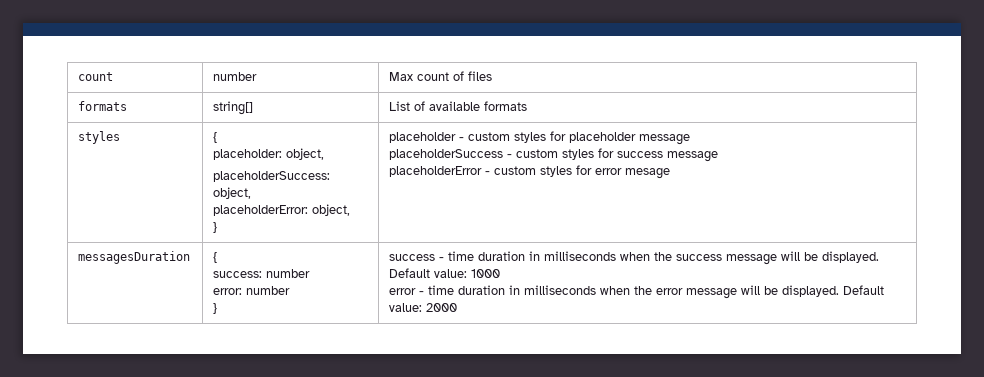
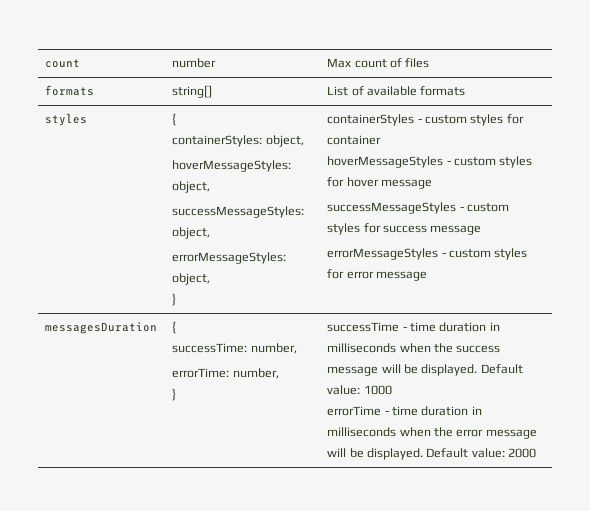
[213,148,325,160] [213,171,331,182] [213,187,252,199] [213,205,309,216] placeholder: object, // placeholderSuccess: object, // placeholderError: -> [172,135,304,147] [172,160,292,172] [172,181,211,193] [172,206,305,218] [172,227,211,239] [172,252,287,264] containerStyles: object, // hoverMessageStyles: object, // successMessageStyles: object, // errorMessageStyles:
[389,131,691,145] [389,149,504,160] placeholder - custom styles for placeholder message // placeholderSuccess -> [327,114,524,126] [327,135,382,145] [327,156,533,168] [327,177,433,189] [327,202,457,214] containerStyles - custom styles for container // hoverMessageStyles - custom styles for hover message // successMessageStyles
[389,166,483,177] placeholderError -> [327,248,439,260] errorMessageStyles
[625,168,671,179] mesage -> [376,271,428,281] message
[213,269,311,278] [213,286,291,295] [213,303,218,314] [389,254,436,261] success: number // error: number // } | success -> [172,343,297,354] [172,368,279,379] [172,388,177,401] [327,322,400,332] successTime: number, // errorTime: number, // } | successTime
[389,288,417,295] error -> [327,406,382,416] errorTime

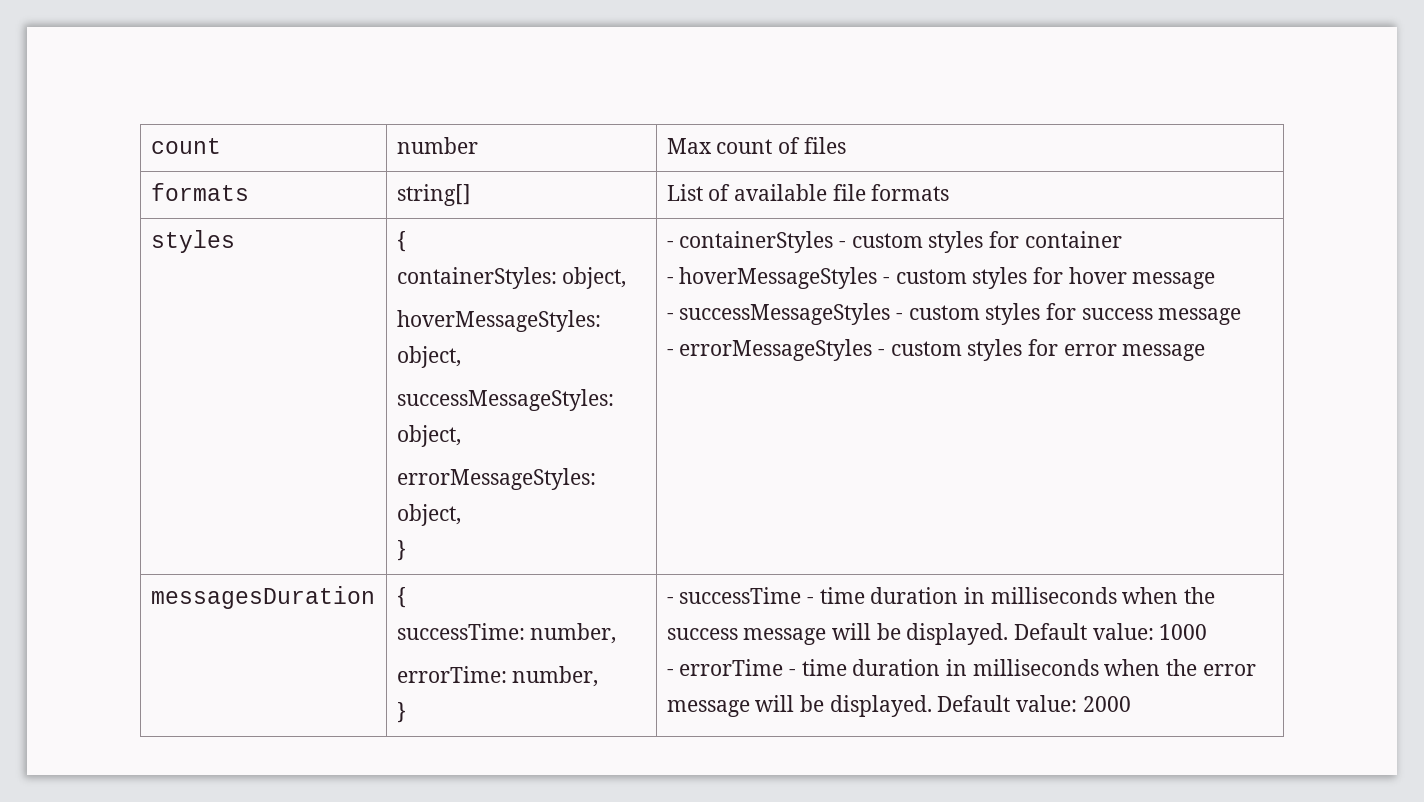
(418, 91) none -> [832,184,866,201] file
(177, 299) none -> [666,241,674,248] -
(382, 140) none -> [666,277,674,284] -
(433, 184) none -> [666,313,674,320] -
(482, 230) none -> [666,349,674,356] -
(177, 394) none -> [666,597,674,604] -
(392, 390) none -> [666,669,674,676] -

